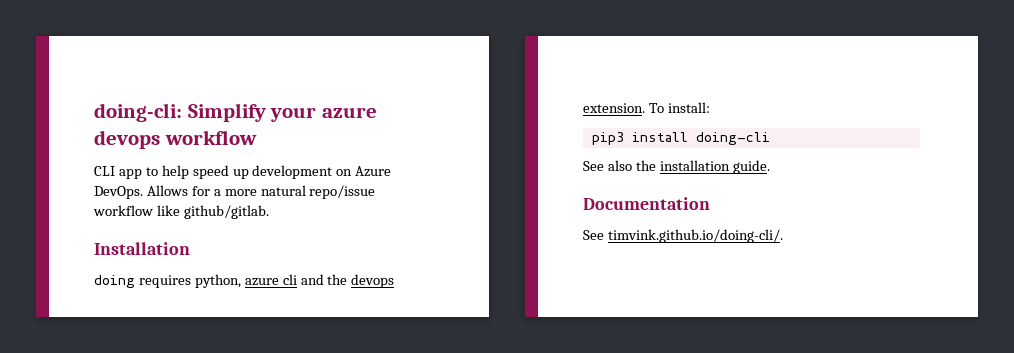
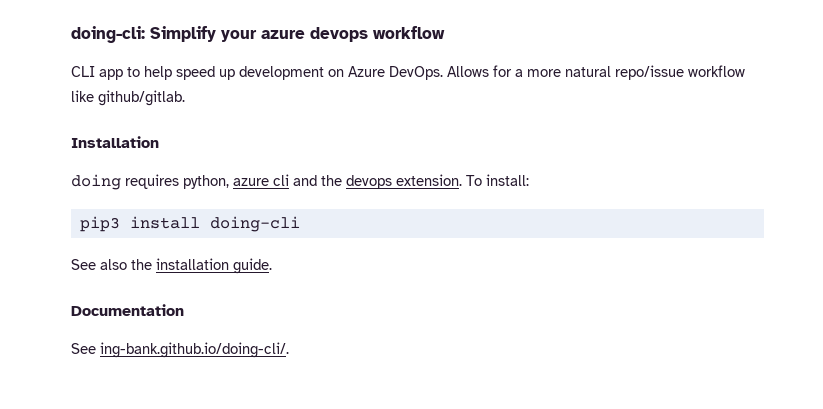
[607,229,783,243] timvink.github.io/doing-cli/. -> [100,342,289,358] ing-bank.github.io/doing-cli/.

